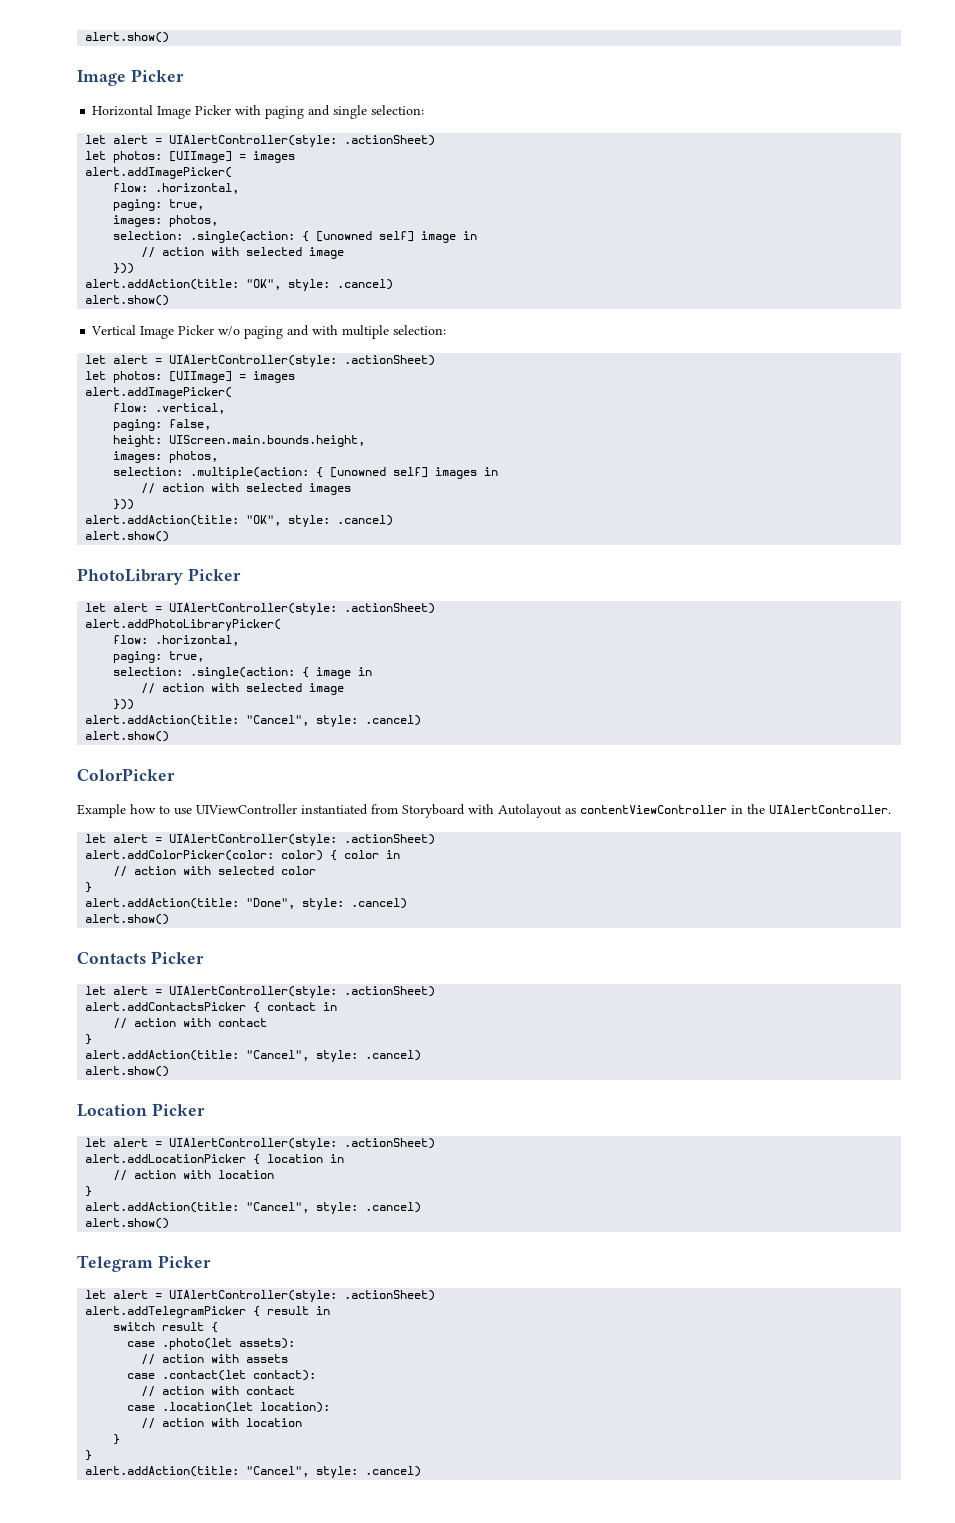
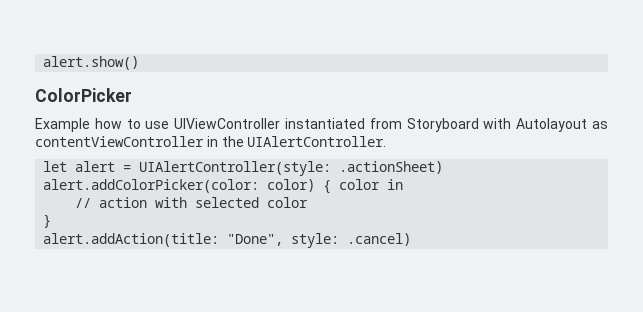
[85,32,170,43] [77,69,184,86] [92,105,425,119] [85,135,436,147] [85,151,296,163] [85,167,233,179] [113,183,240,194] [113,199,205,211] [113,215,219,227] [113,231,478,243] [141,247,345,259] [113,263,135,274] [85,279,394,291] [85,295,170,306] [91,325,447,339] [85,355,436,367] [85,371,296,383] [85,387,233,399] [113,403,226,414] [113,419,212,431] [113,435,366,447] [113,451,219,463] [113,467,499,479] [141,483,352,495] [113,499,135,510] [85,515,394,527] [85,531,170,542] [77,568,241,585] [85,603,436,615] [85,619,282,631] [113,635,240,646] [113,651,205,663] [113,667,373,679] [141,683,345,695] [113,699,135,710] [85,715,422,727] [85,731,170,742] alert.show() // Image Picker // Horizontal Image Picker with paging and single selection: // let alert = UIAlertController(style: .actionSheet) // let photos: [UIImage] = images // alert.addImagePicker( // flow: .horizontal, // paging: true, // images: photos, // selection: .single(action: { [unowned self] image in // // action with selected image // })) // alert.addAction(title: "OK", style: .cancel) // alert.show() // Vertical Image Picker w/o paging and with multiple selection: // let alert = UIAlertController(style: .actionSheet) // let photos: [UIImage] = images // alert.addImagePicker( // flow: .vertical, // paging: false, // height: UIScreen.main.bounds.height, // images: photos, // selection: .multiple(action: { [unowned self] images in // // action with selected images // })) // alert.addAction(title: "OK", style: .cancel) // alert.show() // PhotoLibrary Picker // let alert = UIAlertController(style: .actionSheet) // alert.addPhotoLibraryPicker( // flow: .horizontal, // paging: true, // selection: .single(action: { image in // // action with selected image // })) // alert.addAction(title: "Cancel", style: .cancel) // alert.show() -> [43,56,140,70] alert.show()
[85,914,170,925] [77,951,204,964] [85,986,436,998] [85,1002,338,1013] [113,1018,268,1029] [85,1034,93,1045] [85,1050,422,1062] [85,1066,170,1077] [77,1103,205,1117] [85,1138,436,1150] [85,1154,345,1165] [113,1170,275,1181] [85,1186,93,1197] [85,1202,422,1214] [85,1218,170,1229] [77,1255,211,1272] [85,1290,436,1302] [85,1306,331,1318] [113,1322,219,1333] [127,1338,296,1350] [141,1354,289,1365] [127,1370,317,1381] [141,1386,296,1397] [127,1402,331,1413] [141,1418,303,1429] [113,1434,121,1445] [85,1450,93,1461] [85,1466,422,1478] // alert.show() // Contacts Picker // let alert = UIAlertController(style: .actionSheet) // alert.addContactsPicker { contact in // // action with contact // } // alert.addAction(title: "Cancel", style: .cancel) // alert.show() // Location Picker // let alert = UIAlertController(style: .actionSheet) // alert.addLocationPicker { location in // // action with location // } // alert.addAction(title: "Cancel", style: .cancel) // alert.show() // Telegram Picker // let alert = UIAlertController(style: .actionSheet) // alert.addTelegramPicker { result in // switch result { // case .photo(let assets): // // action with assets // case .contact(let contact): // // action with contact // case .location(let location): // // action with location // } // } // alert.addAction(title: "Cancel", style: .cancel) -> (412, 239) none

